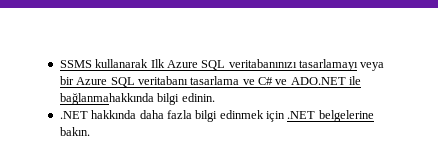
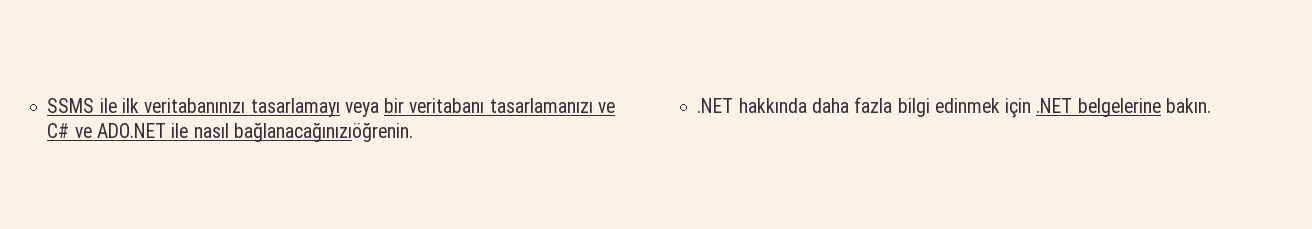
[95,59,385,71] [59,76,240,87] kullanarak Ilk Azure SQL veritabanınızı tasarlamayı veya bir Azure SQL veritabanı tasarlama -> [99,98,593,117] ile ilk veritabanınızı tasarlamayı veya bir veritabanı tasarlamanızı
[59,93,215,105] bağlanmahakkında bilgi edinin. -> [193,123,413,142] nasıl bağlanacağınızıöğrenin.

